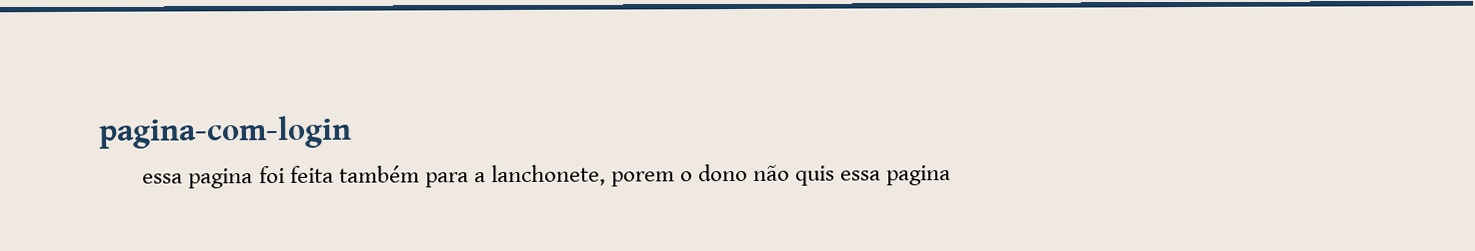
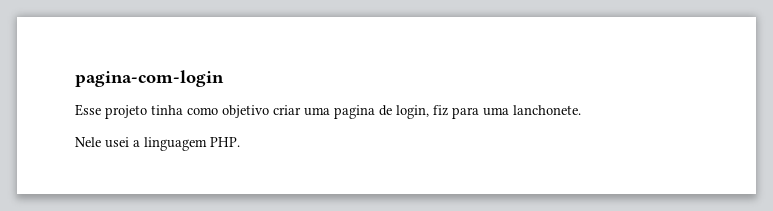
[142,163,952,189] essa pagina foi feita também para a lanchonete, porem o dono não quis essa pagina -> [75,104,581,119] [75,137,240,151] Esse projeto tinha como objetivo criar uma pagina de login, fiz para uma lanchonete. // Nele usei a linguagem PHP.

